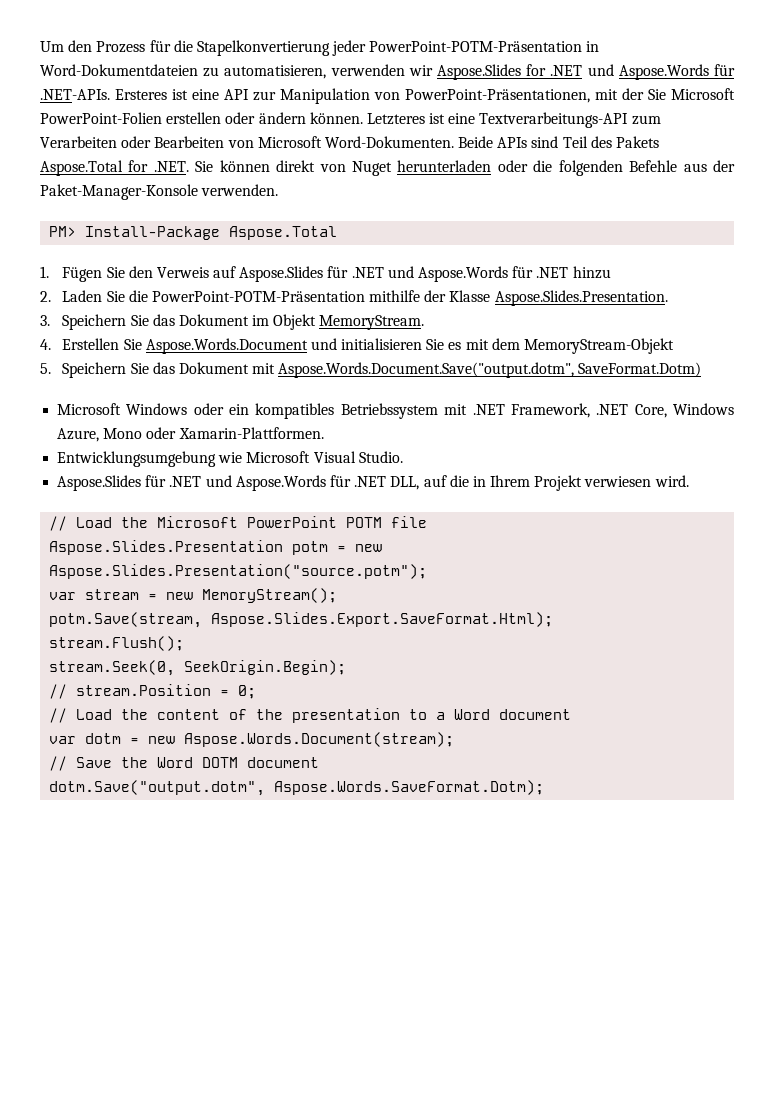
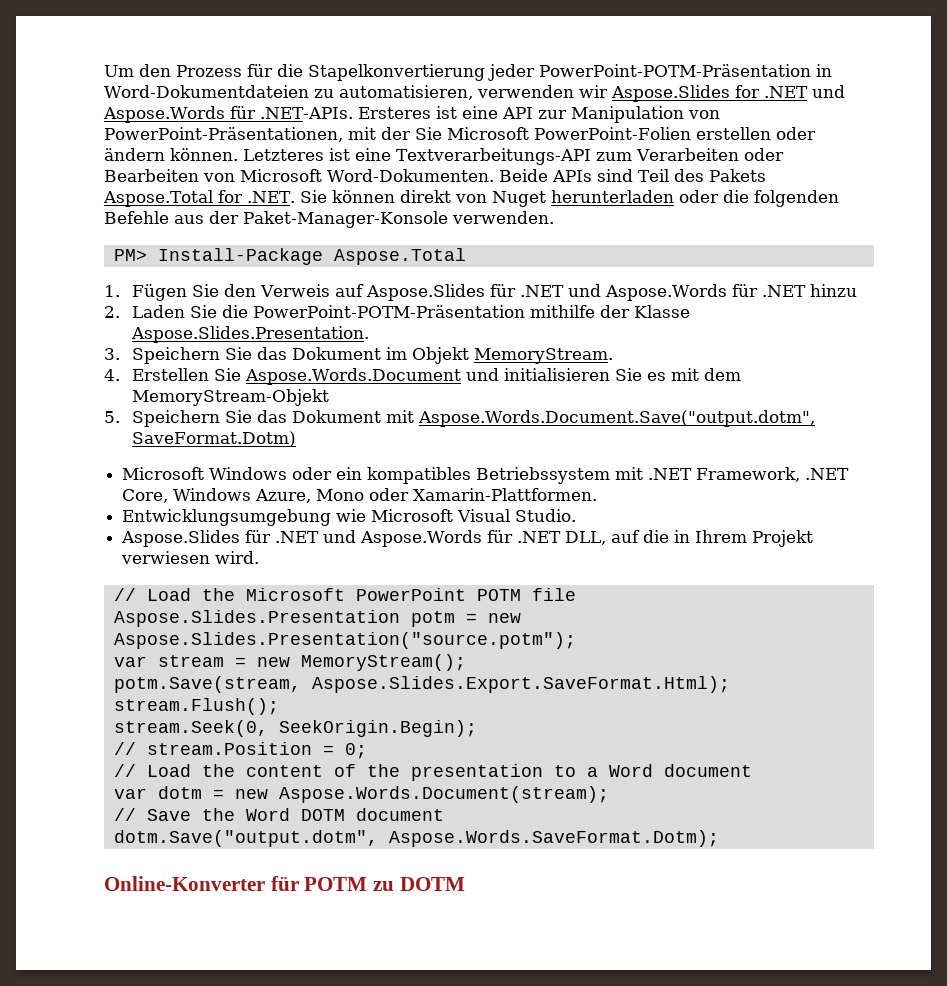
(545, 787) none -> [104,876,465,891] // Online-Konverter für POTM zu DOTM

